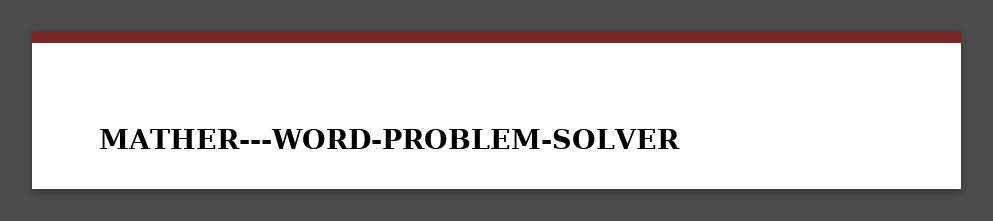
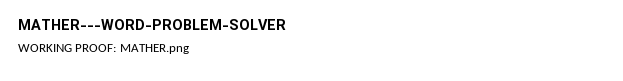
(680, 139) none -> [18,44,189,54] // WORKING PROOF: MATHER.png

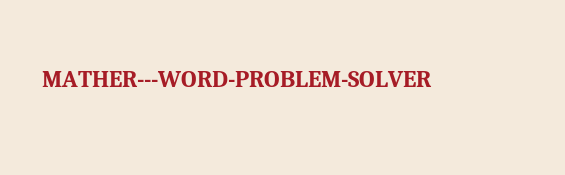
[18,44,189,54] // WORKING PROOF: MATHER.png -> (432, 79) none

